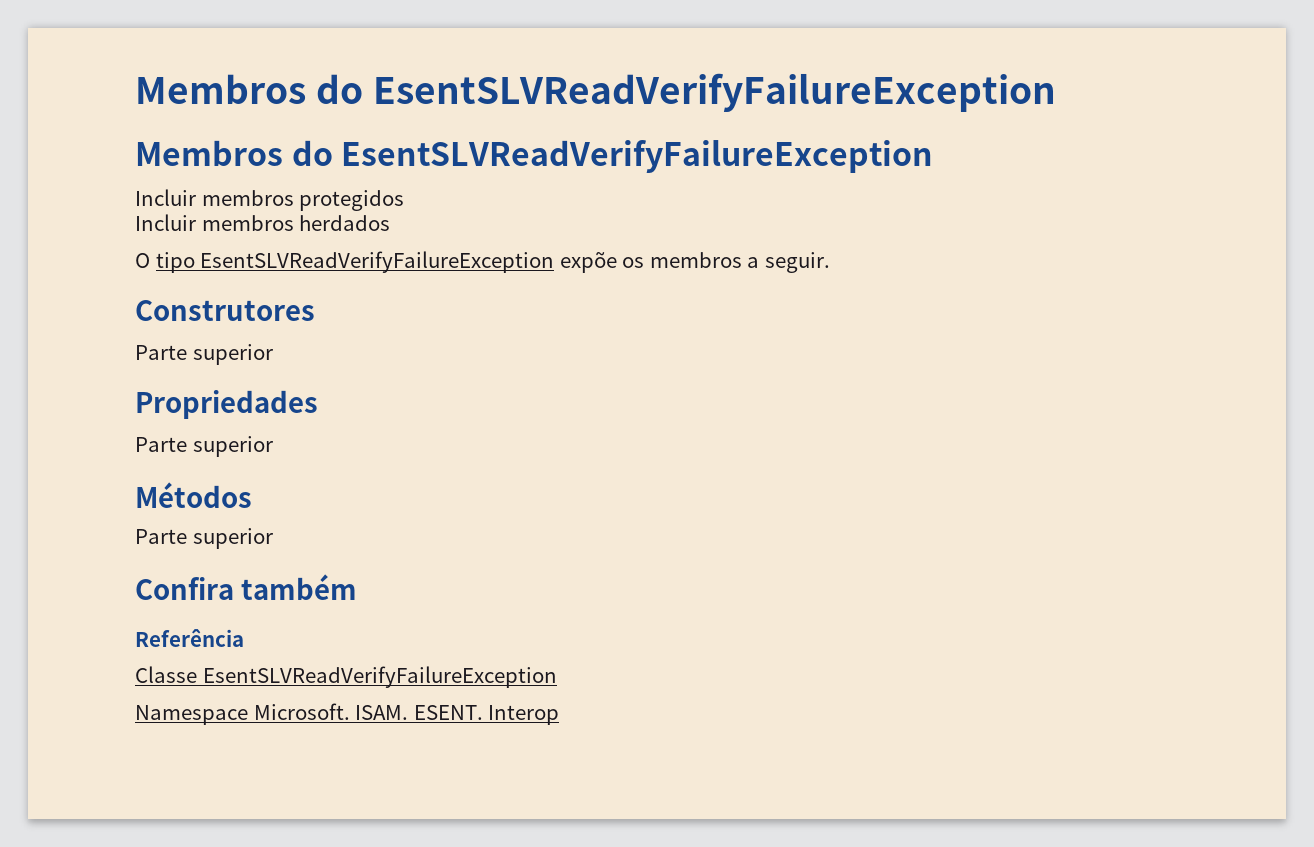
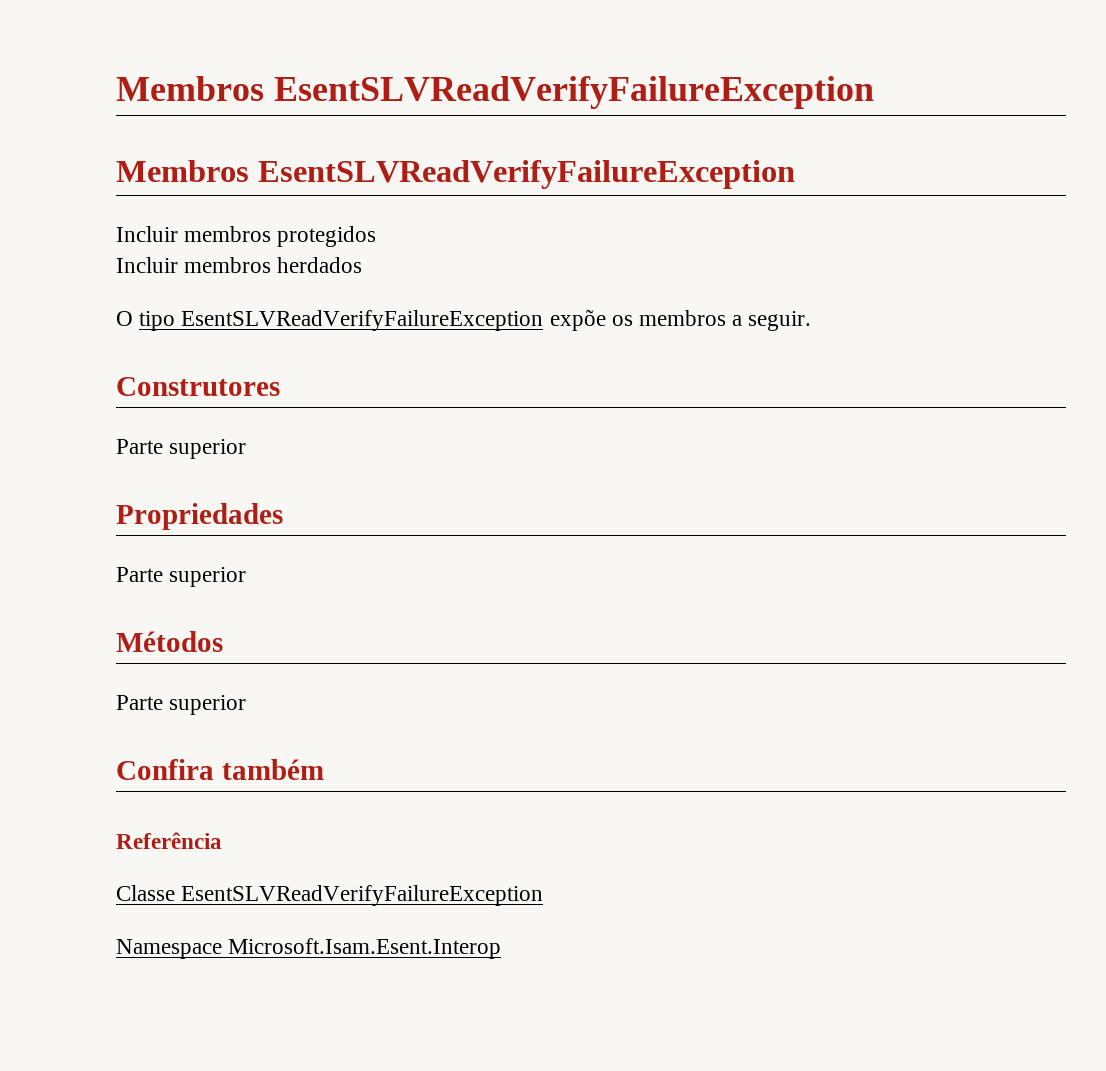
[135,74,363,104] Membros do -> [116,76,264,101] Membros
[291,140,333,166] do -> (249, 171) none
[253,703,560,725] Microsoft. ISAM. ESENT. Interop -> [228,938,502,959] Microsoft.Isam.Esent.Interop

